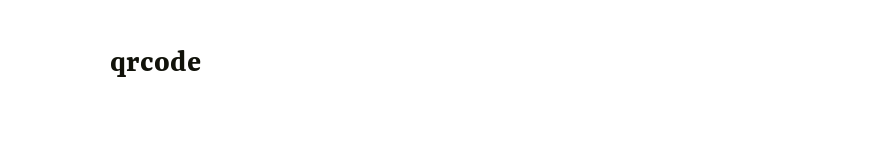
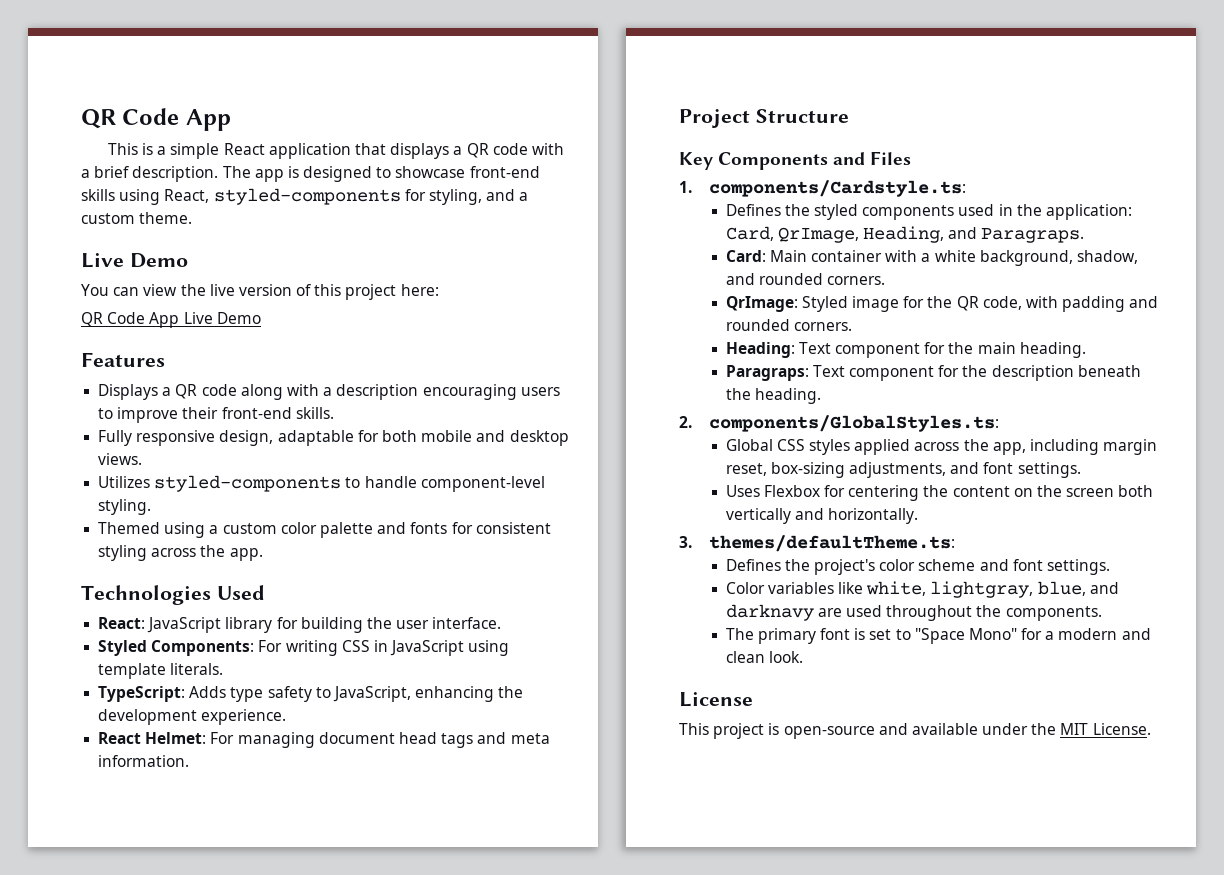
[110,50,201,77] qrcode -> [81,108,231,131] [107,143,564,159] [81,166,540,182] [81,188,529,205] [81,212,193,224] [81,253,188,268] [81,284,439,300] [81,312,261,328] [81,352,165,367] [98,384,560,400] [98,407,334,423] [98,430,569,446] [98,453,143,465] [98,475,545,492] [98,499,152,515] [98,522,551,538] [98,545,263,561] [81,585,265,605] [98,617,502,633] [98,640,510,656] [98,663,224,679] [98,686,524,702] [98,709,287,725] [98,732,550,748] [98,755,190,767] [679,109,849,128] [679,151,912,170] [679,180,966,197] [725,204,1132,220] [725,226,1085,243] [725,250,1138,266] [725,273,886,285] [725,296,1159,312] [725,319,852,331] [725,342,1086,358] [725,365,1141,381] [725,388,821,404] [679,415,999,432] [725,439,1158,455] [725,462,1081,478] [725,485,1154,501] [725,508,919,524] [679,535,955,552] [725,559,1110,575] [725,581,1119,598] [725,604,1102,621] [725,628,1151,644] [725,651,803,663] [679,692,753,707] [679,723,1151,739] QR Code App // This is a simple React application that displays a QR code with a brief description. The app is designed to showcase front-end skills using React, styled-components for styling, and a custom theme. // Live Demo // You can view the live version of this project here: // QR Code App Live Demo // Features // Displays a QR code along with a description encouraging users to improve their front-end skills. // Fully responsive design, adaptable for both mobile and desktop views. // Utilizes styled-components to handle component-level styling. // Themed using a custom color palette and fonts for consistent styling across the app. // Technologies Used // React: JavaScript library for building the user interface. // Styled Components: For writing CSS in JavaScript using template literals. // TypeScript: Adds type safety to JavaScript, enhancing the development experience. // React Helmet: For managing document head tags and meta information. // Project Structure // Key Components and Files // 1. components/Cardstyle.ts: // Defines the styled components used in the application: Card, QrImage, Heading, and Paragraps. // Card: Main container with a white background, shadow, and rounded corners. // QrImage: Styled image for the QR code, with padding and rounded corners. // Heading: Text component for the main heading. // Paragraps: Text component for the description beneath the heading. // 2. components/GlobalStyles.ts: // Global CSS styles applied across the app, including margin reset, box-sizing adjustments, and font settings. // Uses Flexbox for centering the content on the screen both vertically and horizontally. // 3. themes/defaultTheme.ts: // Defines the project's color scheme and font settings. // Color variables like white, lightgray, blue, and darknavy are used throughout the components. // The primary font is set to "Space Mono" for a modern and clean look. // License // This project is open-source and available under the MIT License.

